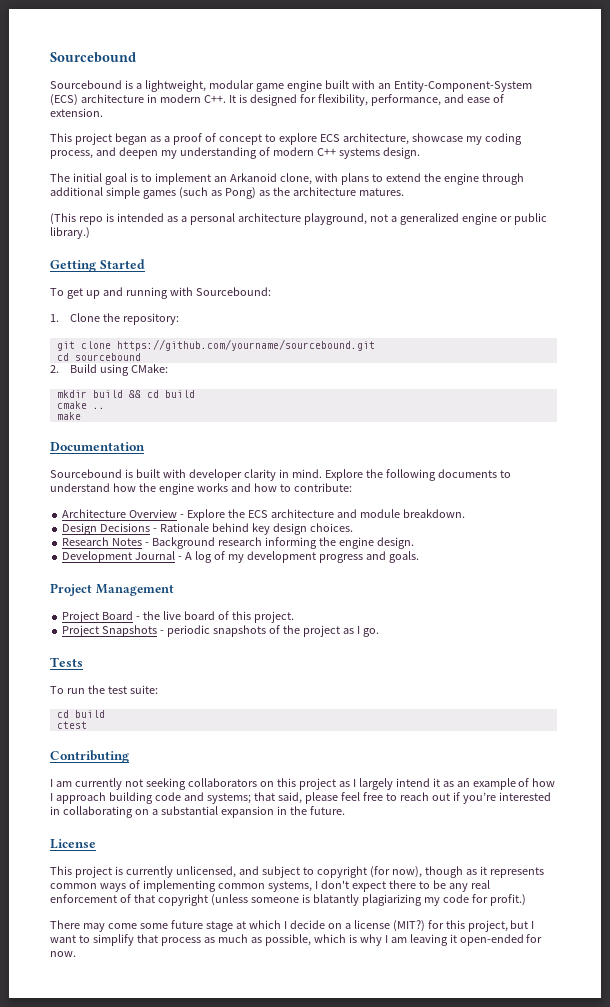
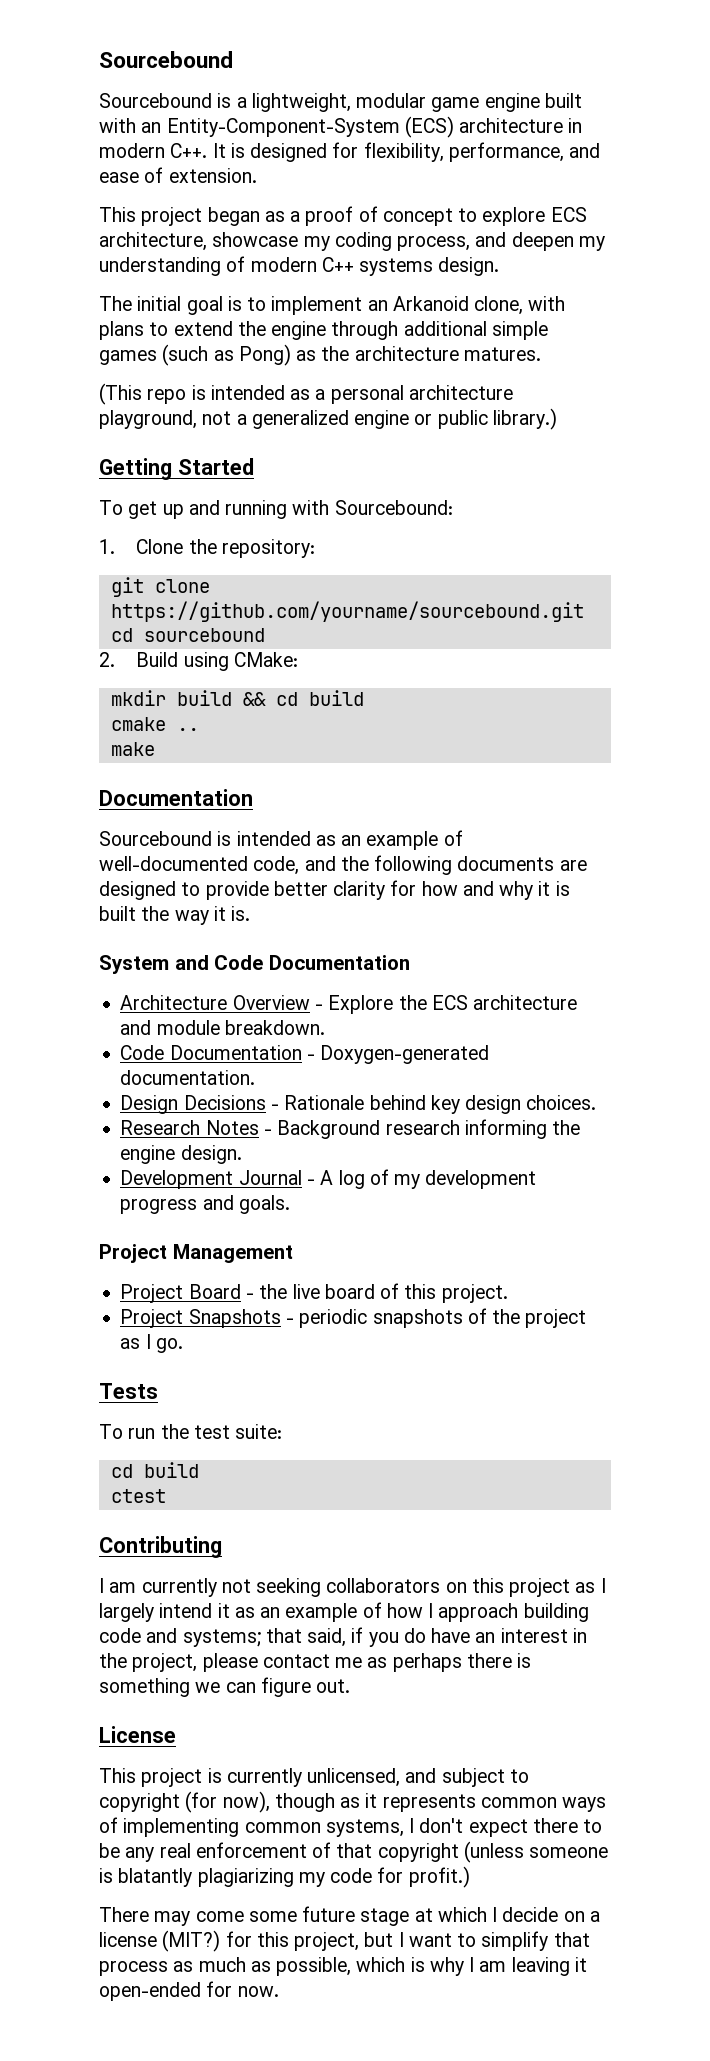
[135,469,511,481] [50,483,352,495] built with developer clarity in mind. Explore the following documents to understand how the engine works and how to contribute: -> [236,830,463,850] [99,855,587,875] [99,880,570,900] [99,906,251,925] [99,955,410,974] intended as an example of well-documented code, and the following documents are designed to provide better clarity for how and why it is built the way it is. // System and Code Documentation
(465, 513) none -> [120,1045,490,1064] [120,1070,256,1085] // Code Documentation - Doxygen-generated documentation.
[304,792,551,804] [50,806,345,818] please feel free to reach out if you’re interested in collaborating on a substantial expansion in the future. -> [351,1627,587,1647] [99,1653,532,1672] [99,1677,351,1697] if you do have an interest in the project, please contact me as perhaps there is something we can figure out.

